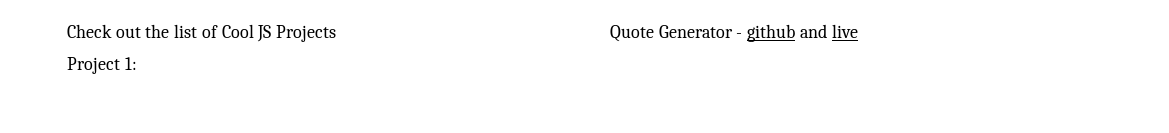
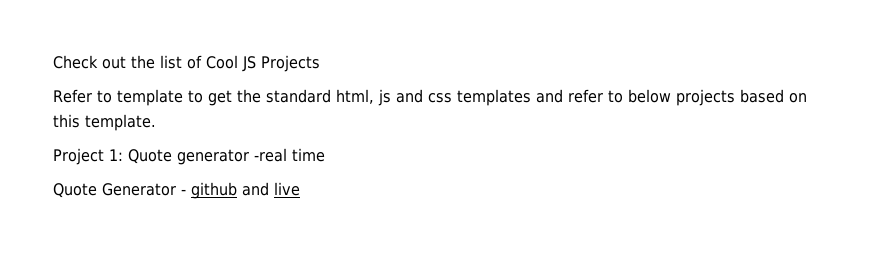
[67,57,137,74] Project 1: -> [53,89,807,106] [53,114,156,131] [53,148,325,165] Refer to template to get the standard html, js and css templates and refer to below projects based on this template. // Project 1: Quote generator -real time

